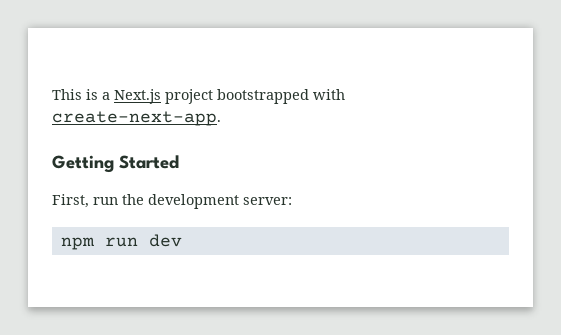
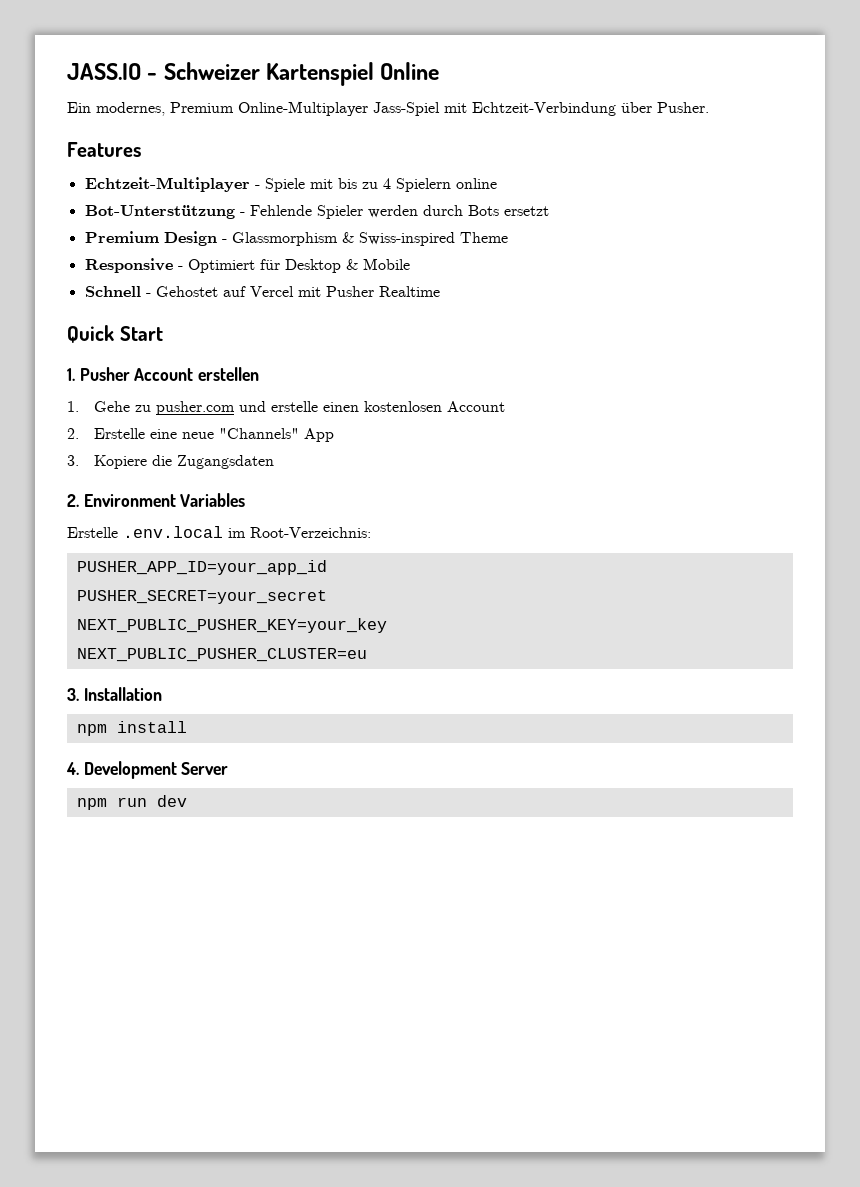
[52,89,345,104] [52,111,221,126] [52,155,179,173] [52,194,292,209] This is a Next.js project bootstrapped with create-next-app. // Getting Started // First, run the development server: -> [67,62,440,86] [67,101,709,116] [67,142,141,157] [84,177,497,192] [84,205,549,219] [84,231,508,246] [84,258,410,273] [84,286,440,297] [67,325,163,343] [67,367,260,381] [67,401,506,415] [67,428,335,442] [67,455,275,469] [67,493,246,507] [67,526,371,538] [76,560,327,575] [76,590,327,604] [76,618,387,633] [76,648,367,662] [67,687,162,701] [76,721,187,736] [66,761,229,779] JASS.IO - Schweizer Kartenspiel Online // Ein modernes, Premium Online-Multiplayer Jass-Spiel mit Echtzeit-Verbindung über Pusher. // Features // Echtzeit-Multiplayer - Spiele mit bis zu 4 Spielern online // Bot-Unterstützung - Fehlende Spieler werden durch Bots ersetzt // Premium Design - Glassmorphism & Swiss-inspired Theme // Responsive - Optimiert für Desktop & Mobile // Schnell - Gehostet auf Vercel mit Pusher Realtime // Quick Start // 1. Pusher Account erstellen // 1. Gehe zu pusher.com und erstelle einen kostenlosen Account // 2. Erstelle eine neue "Channels" App // 3. Kopiere die Zugangsdaten // 2. Environment Variables // Erstelle .env.local im Root-Verzeichnis: // PUSHER_APP_ID=your_app_id // PUSHER_SECRET=your_secret // NEXT_PUBLIC_PUSHER_KEY=your_key // NEXT_PUBLIC_PUSHER_CLUSTER=eu // 3. Installation // npm install // 4. Development Server

